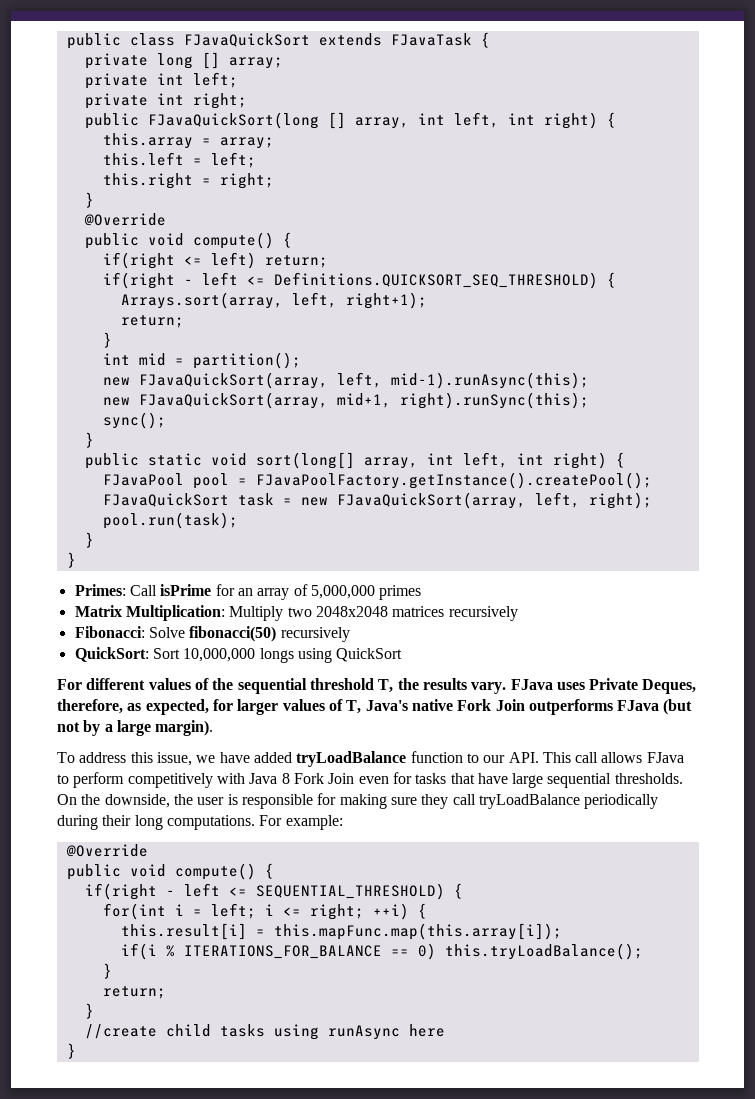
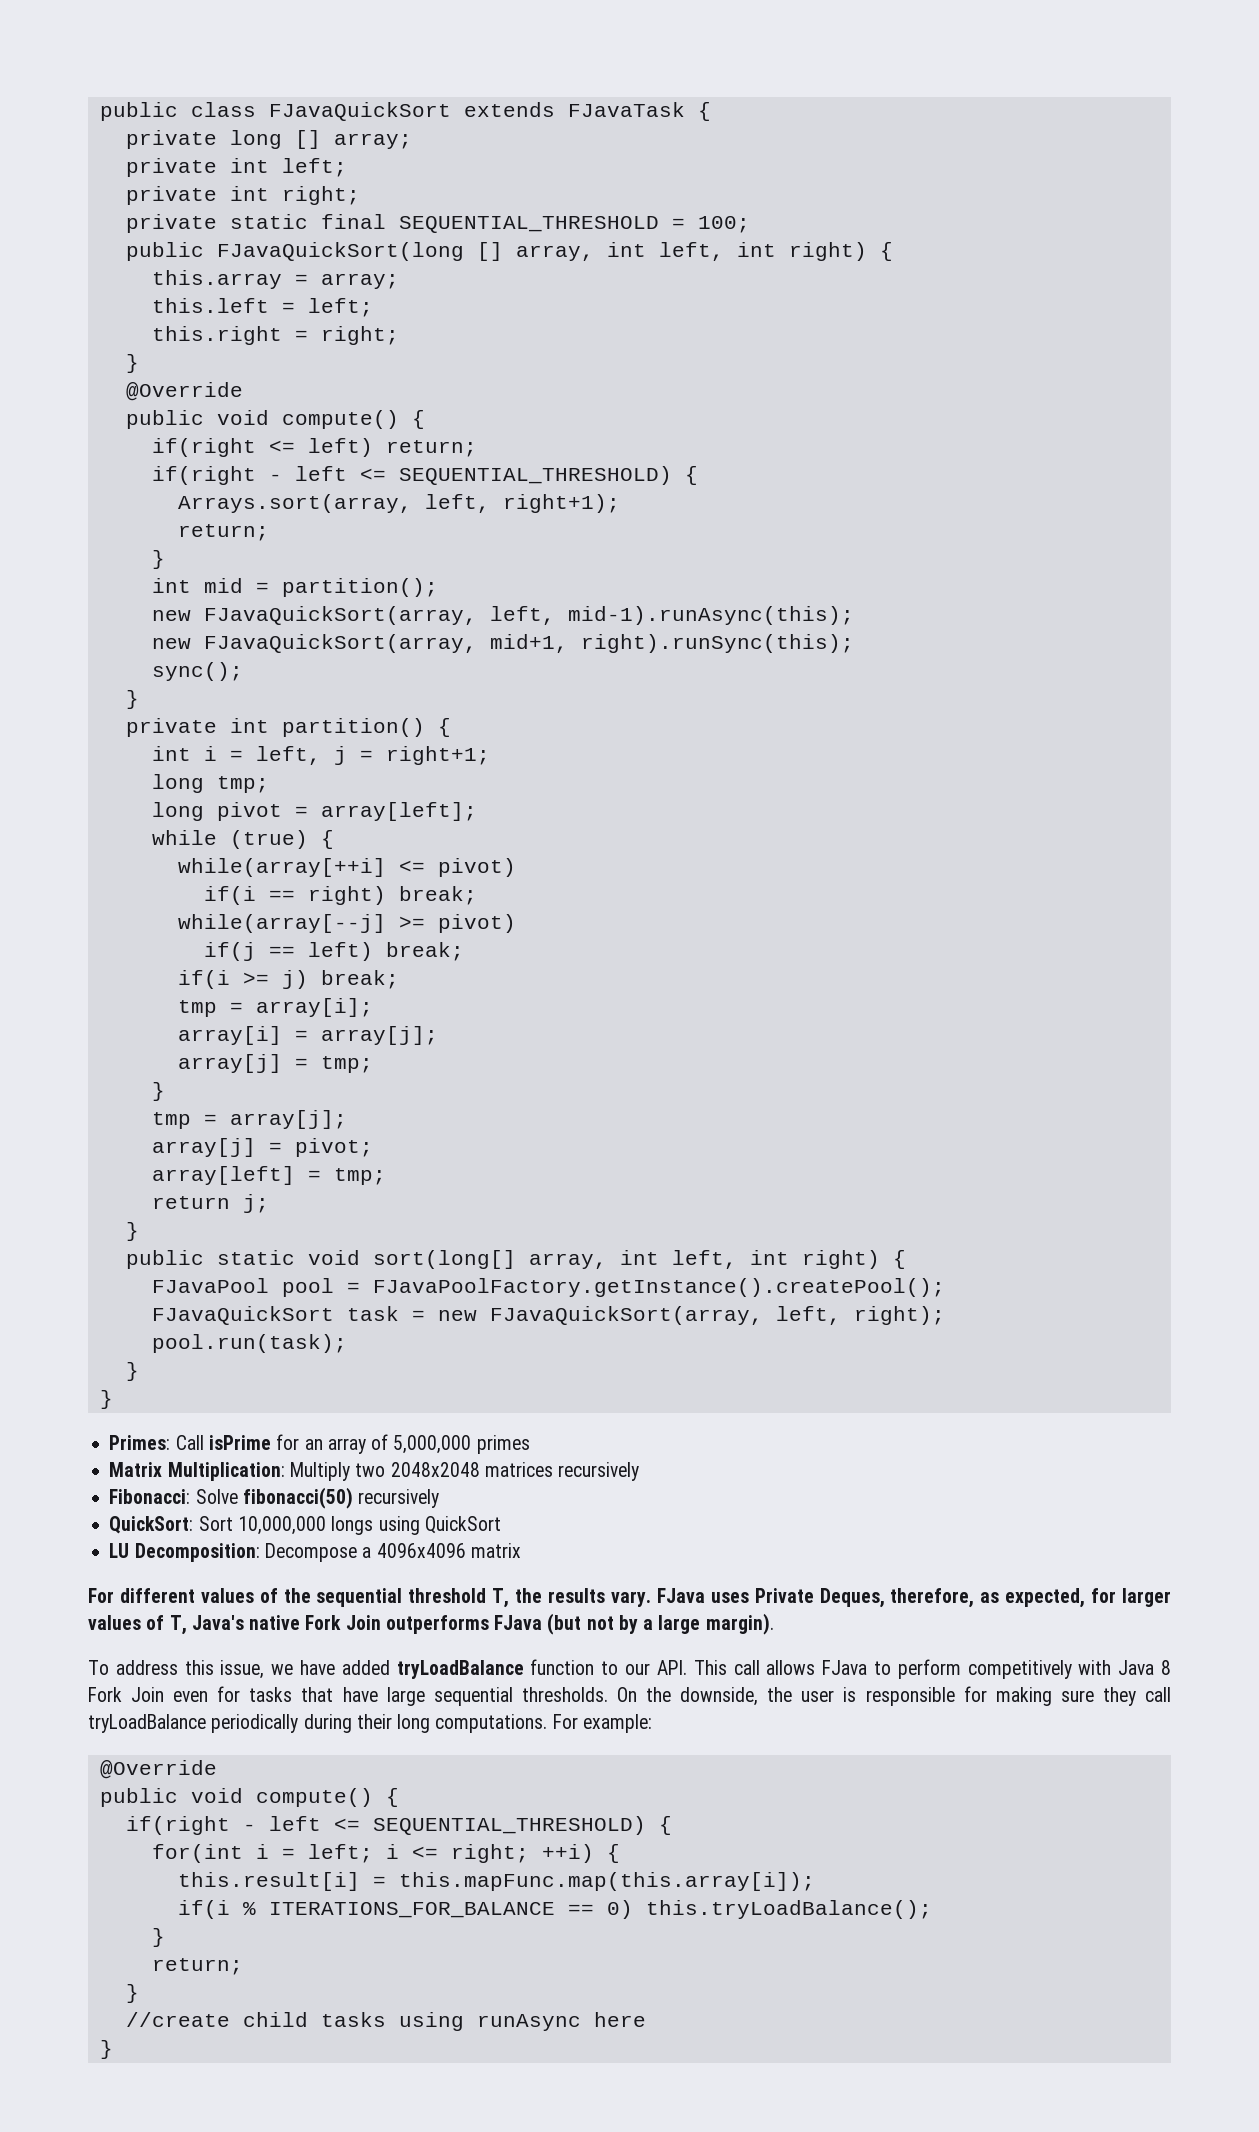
(247, 101) none -> [125,214,750,233] // private static final SEQUENTIAL_THRESHOLD = 100;
[273,272,598,289] Definitions.QUICKSORT_SEQ_THRESHOLD) -> [398,466,672,485] SEQUENTIAL_THRESHOLD)
(94, 440) none -> [125,718,451,737] [151,746,490,765] [151,774,269,793] [151,802,477,821] [151,830,334,849] [177,858,516,877] [203,886,477,905] [177,914,516,933] [203,942,464,961] [177,970,399,989] [177,998,373,1017] [177,1026,438,1045] [177,1054,373,1073] [151,1082,165,1101] [151,1110,347,1129] [151,1138,373,1157] [151,1166,386,1185] [151,1194,269,1213] [125,1222,139,1241] // private int partition() { // int i = left, j = right+1; // long tmp; // long pivot = array[left]; // while (true) { // while(array[++i] <= pivot) // if(i == right) break; // while(array[--j] >= pivot) // if(j == left) break; // if(i >= j) break; // tmp = array[i]; // array[i] = array[j]; // array[j] = tmp; // } // tmp = array[j]; // array[j] = pivot; // array[left] = tmp; // return j; // }
(403, 655) none -> [109,1543,521,1562] // LU Decomposition: Decompose a 4096x4096 matrix

